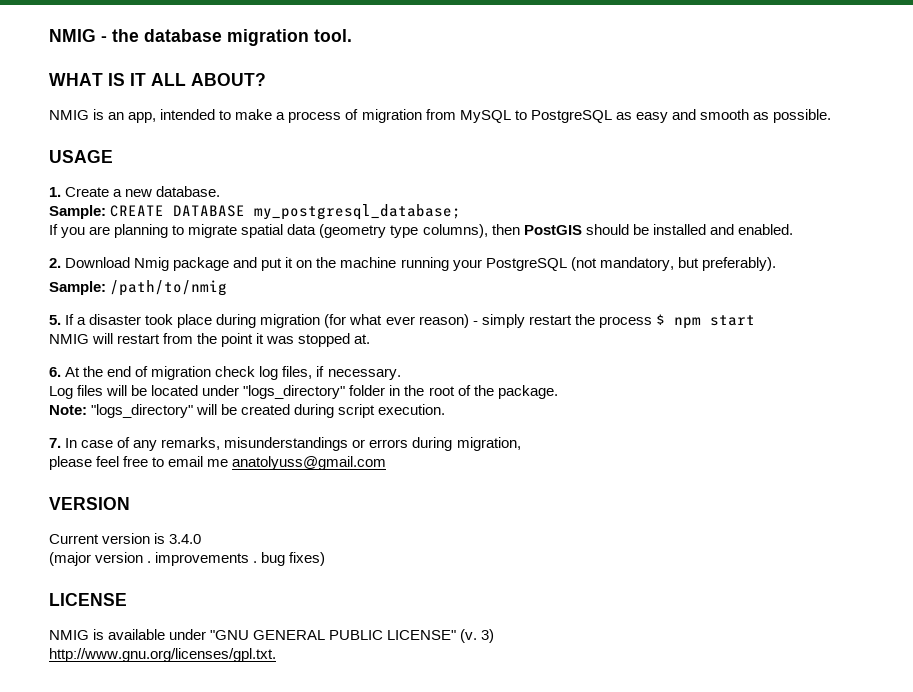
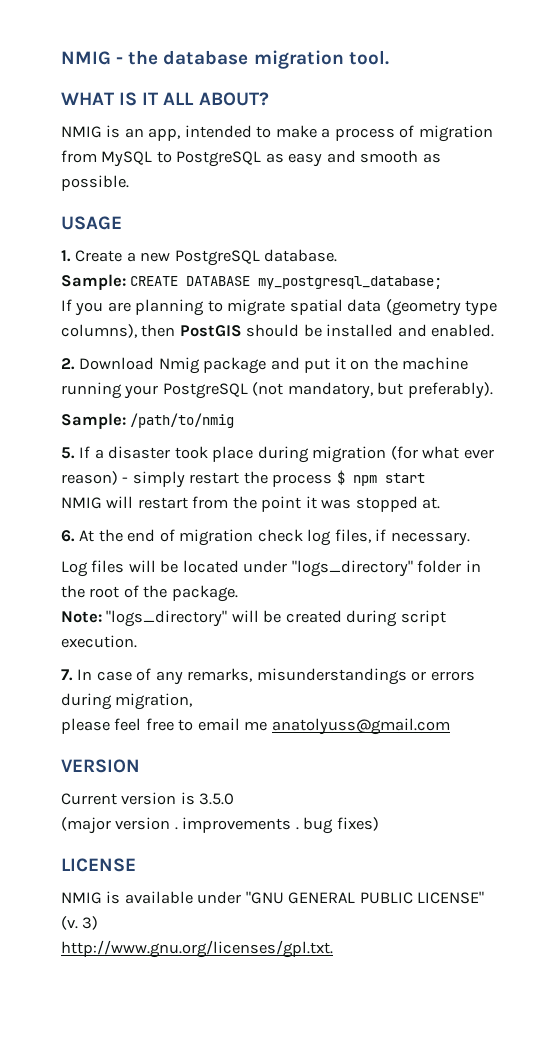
(153, 193) none -> [174,250,260,266] PostgreSQL
[169,534,202,544] 3.4.0 -> [199,793,235,805] 3.5.0

